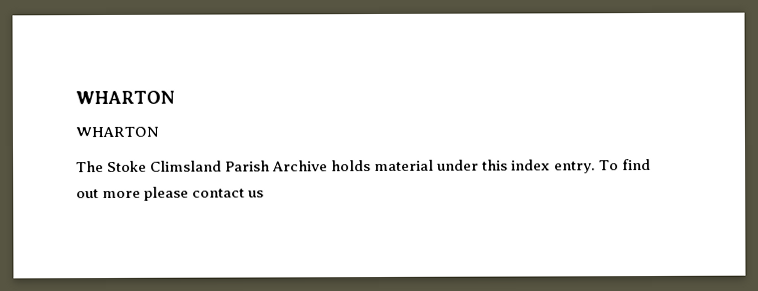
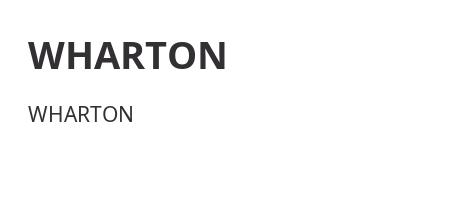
[76,159,651,174] [76,186,265,201] // The Stoke Climsland Parish Archive holds material under this index entry. To find out more please contact us -> (134, 114) none

